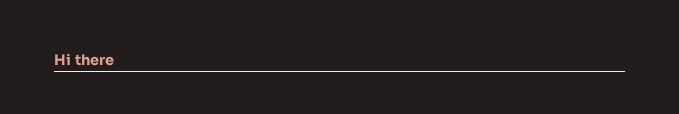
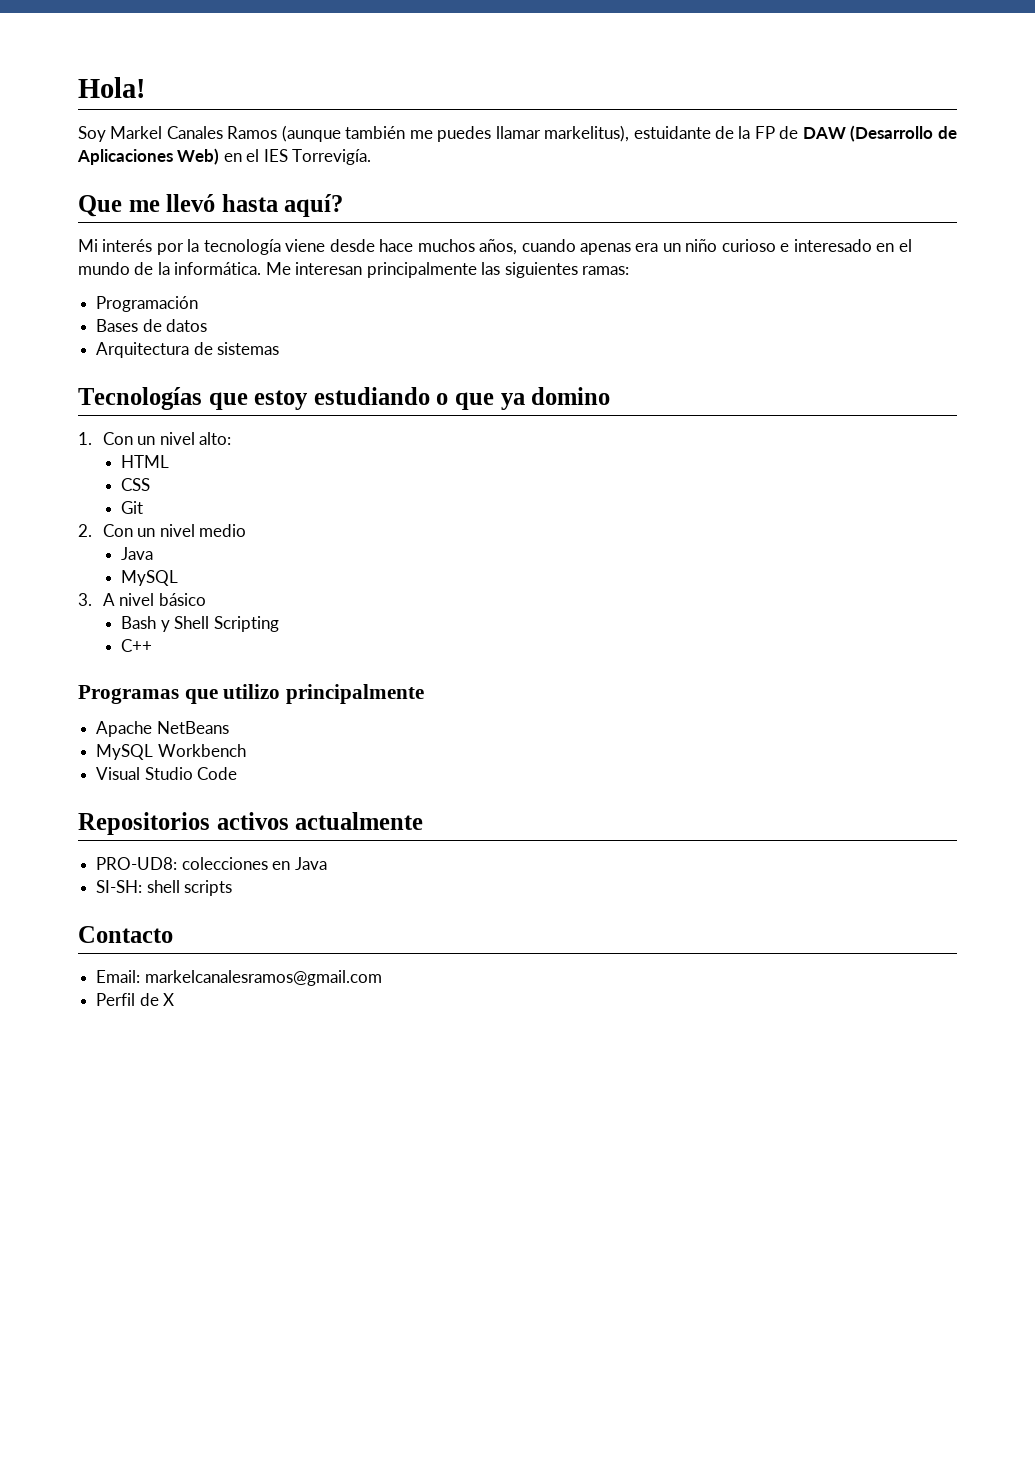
[54,53,114,66] Hi there -> [78,77,145,98] [78,125,957,142] [77,148,372,165] [78,194,344,217] [78,239,912,255] [78,262,630,278] [96,296,199,312] [96,319,208,332] [96,342,280,358] [78,387,611,410] [78,432,232,445] [121,455,170,468] [121,478,151,491] [121,501,144,514] [78,524,247,537] [121,547,154,560] [121,570,179,586] [78,593,206,606] [121,616,279,632] [121,639,153,652] [78,684,425,704] [96,721,229,737] [96,744,246,760] [96,767,238,780] [78,812,424,835] [96,857,327,870] [96,880,233,896] [78,926,173,943] [96,970,382,986] [96,993,175,1006] Hola! // Soy Markel Canales Ramos (aunque también me puedes llamar markelitus), estuidante de la FP de DAW (Desarrollo de Aplicaciones Web) en el IES Torrevigía. // Que me llevó hasta aquí? // Mi interés por la tecnología viene desde hace muchos años, cuando apenas era un niño curioso e interesado en el mundo de la informática. Me interesan principalmente las siguientes ramas: // Programación // Bases de datos // Arquitectura de sistemas // Tecnologías que estoy estudiando o que ya domino // 1. Con un nivel alto: // HTML // CSS // Git // 2. Con un nivel medio // Java // MySQL // 3. A nivel básico // Bash y Shell Scripting // C++ // Programas que utilizo principalmente // Apache NetBeans // MySQL Workbench // Visual Studio Code // Repositorios activos actualmente // PRO-UD8: colecciones en Java // SI-SH: shell scripts // Contacto // Email: markelcanalesramos@gmail.com // Perfil de X

